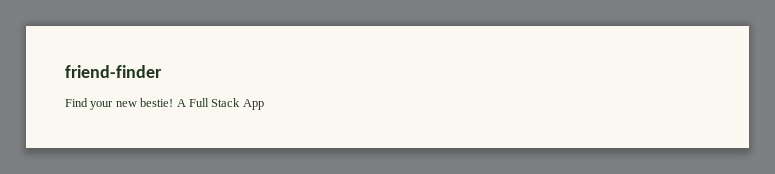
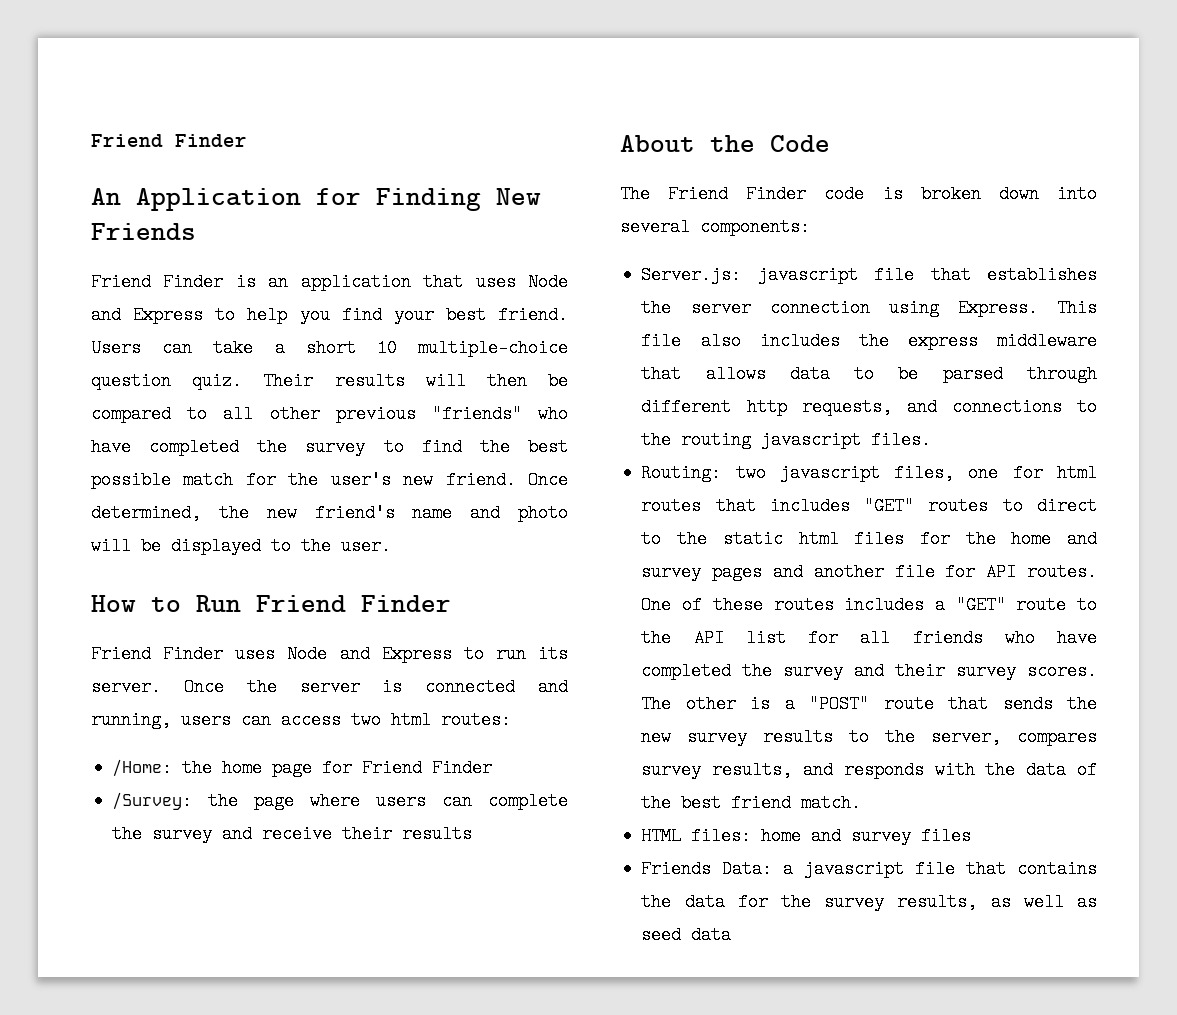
[65,65,162,78] [65,98,264,110] friend-finder // Find your new bestie! A Full Stack App -> [91,134,247,147] [91,188,541,211] [91,223,196,240] [91,273,568,291] [91,306,568,324] [91,339,568,357] [91,372,568,390] [91,405,568,423] [91,438,569,456] [91,471,568,489] [91,504,568,522] [91,537,391,555] [91,595,451,612] [91,645,568,663] [91,678,568,696] [91,711,511,729] [112,759,493,777] [112,792,568,810] [112,825,473,843] [620,135,830,152] [620,185,1097,203] [620,218,810,236] [641,266,1097,284] [641,299,1097,317] [641,332,1097,350] [641,365,1097,383] [641,398,1097,416] [641,431,932,449] [641,464,1097,482] [641,497,1097,515] [641,530,1097,548] [641,563,1097,581] [641,596,1097,614] [641,629,1097,647] [641,662,1097,680] [641,695,1097,713] [641,728,1097,746] [641,761,1097,779] [641,794,862,812] [641,827,972,845] [641,860,1097,878] [641,893,1097,911] [641,926,732,944] Friend Finder // An Application for Finding New Friends // Friend Finder is an application that uses Node and Express to help you find your best friend. Users can take a short 10 multiple-choice question quiz. Their results will then be compared to all other previous "friends" who have completed the survey to find the best possible match for the user's new friend. Once determined, the new friend's name and photo will be displayed to the user. // How to Run Friend Finder // Friend Finder uses Node and Express to run its server. Once the server is connected and running, users can access two html routes: // /Home: the home page for Friend Finder // /Survey: the page where users can complete the survey and receive their results // About the Code // The Friend Finder code is broken down into several components: // Server.js: javascript file that establishes the server connection using Express. This file also includes the express middleware that allows data to be parsed through different http requests, and connections to the routing javascript files. // Routing: two javascript files, one for html routes that includes "GET" routes to direct to the static html files for the home and survey pages and another file for API routes. One of these routes includes a "GET" route to the API list for all friends who have completed the survey and their survey scores. The other is a "POST" route that sends the new survey results to the server, compares survey results, and responds with the data of the best friend match. // HTML files: home and survey files // Friends Data: a javascript file that contains the data for the survey results, as well as seed data

